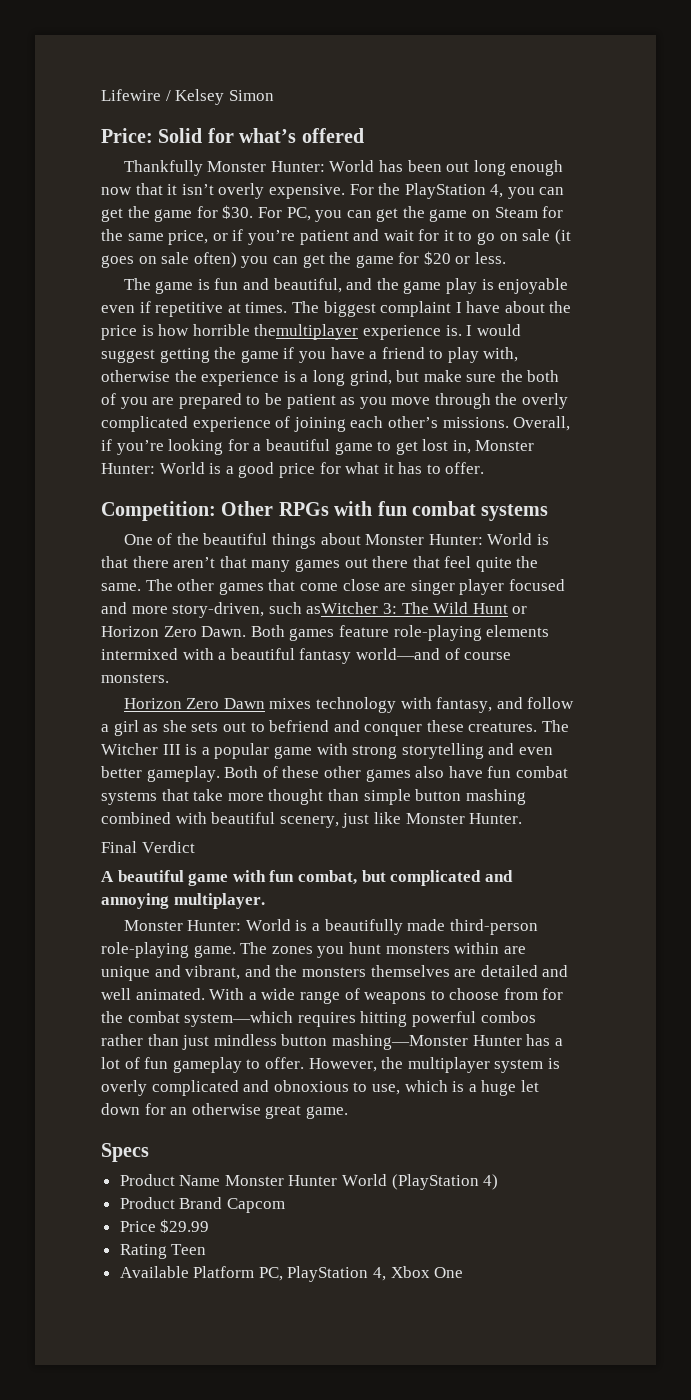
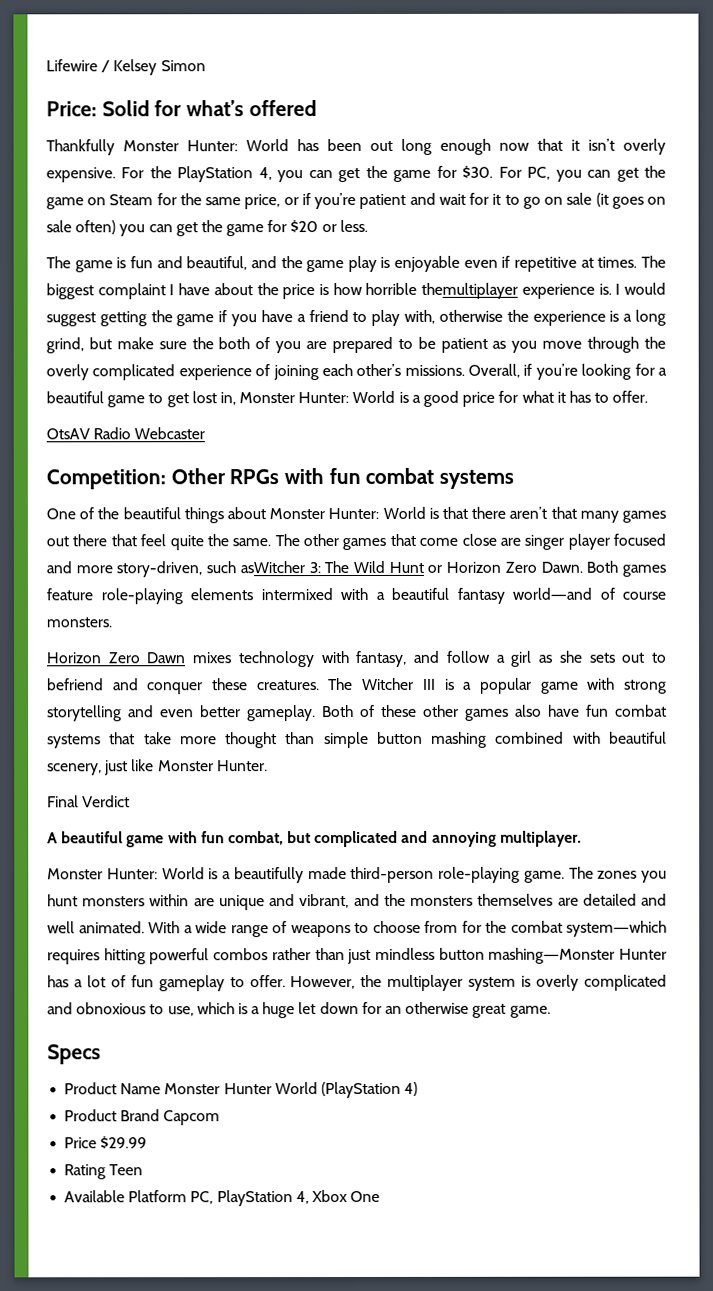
(485, 468) none -> [46,427,206,440] // OtsAV Radio Webcaster

